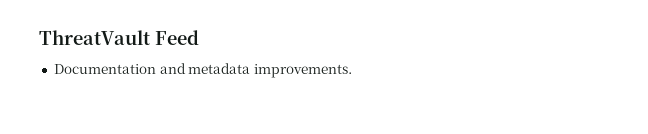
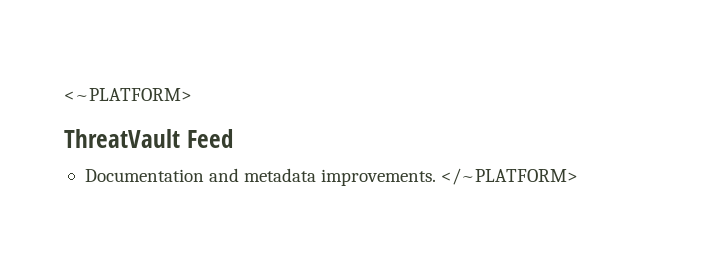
(39, 37) none -> [64,88,192,101] <~PLATFORM> //
(352, 71) none -> [441,168,579,185] </~PLATFORM>

